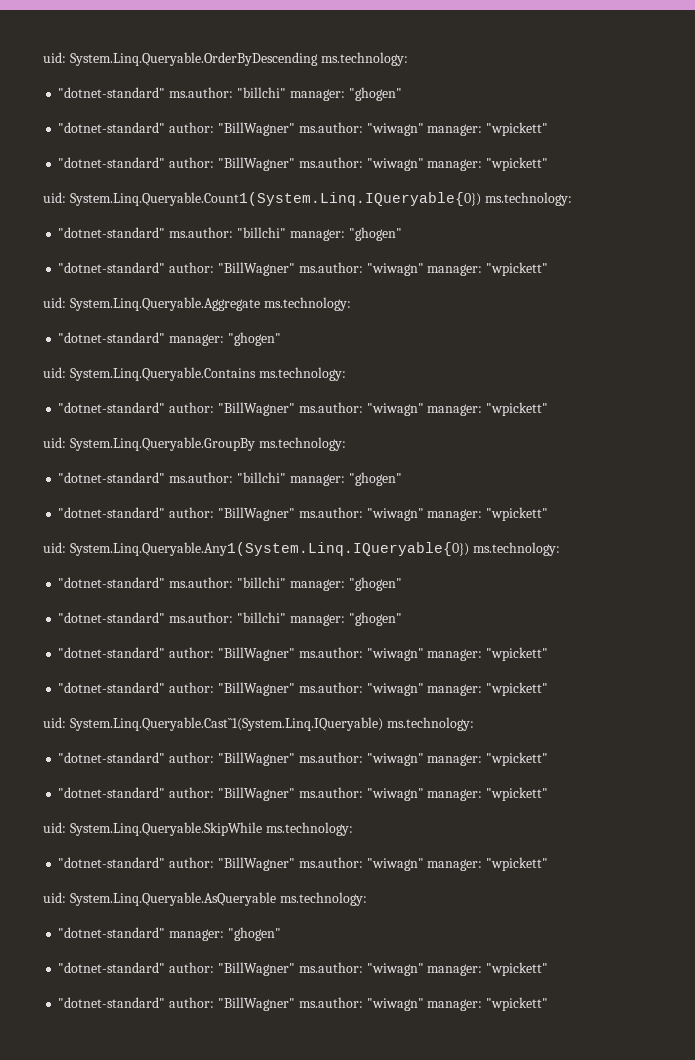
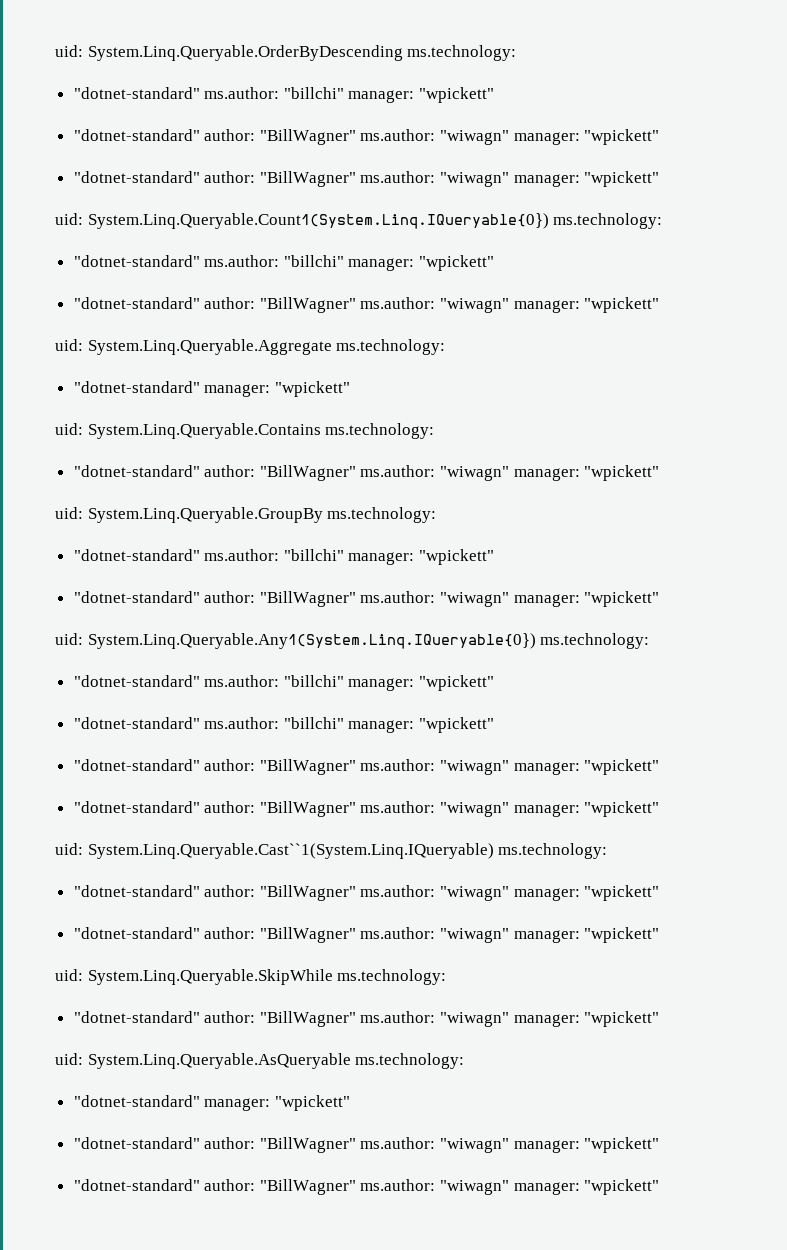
[348,87,402,101] "ghogen" -> [419,87,495,103] "wpickett"
[348,227,402,241] "ghogen" -> [419,255,495,271] "wpickett"
[227,332,281,346] "ghogen" -> [274,381,350,397] "wpickett"
[348,472,402,486] "ghogen" -> [419,549,495,565] "wpickett"
[348,577,402,591] [58,612,402,626] "ghogen" // "dotnet-standard" ms.author: "billchi" manager: "ghogen" -> [419,675,495,691] [73,717,495,733] "wpickett" // "dotnet-standard" ms.author: "billchi" manager: "wpickett"
[227,927,281,941] "ghogen" -> [274,1095,350,1111] "wpickett"

